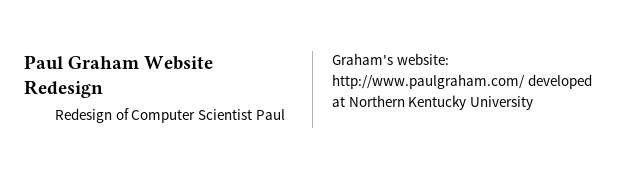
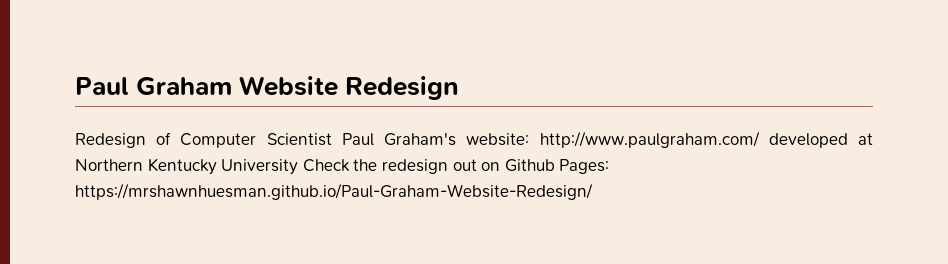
(533, 103) none -> [302,159,610,174] [75,183,593,200] Check the redesign out on Github Pages: https://mrshawnhuesman.github.io/Paul-Graham-Website-Redesign/

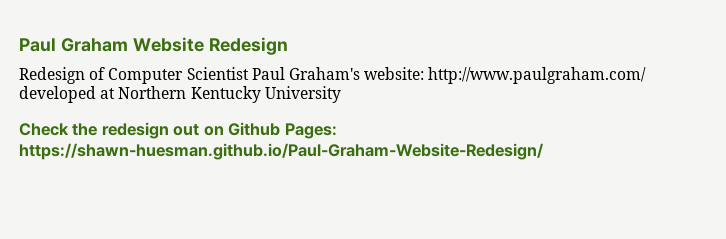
(299, 167) none -> (341, 94) //
[75,183,593,200] https://mrshawnhuesman.github.io/Paul-Graham-Website-Redesign/ -> [19,143,543,160] https://shawn-huesman.github.io/Paul-Graham-Website-Redesign/

